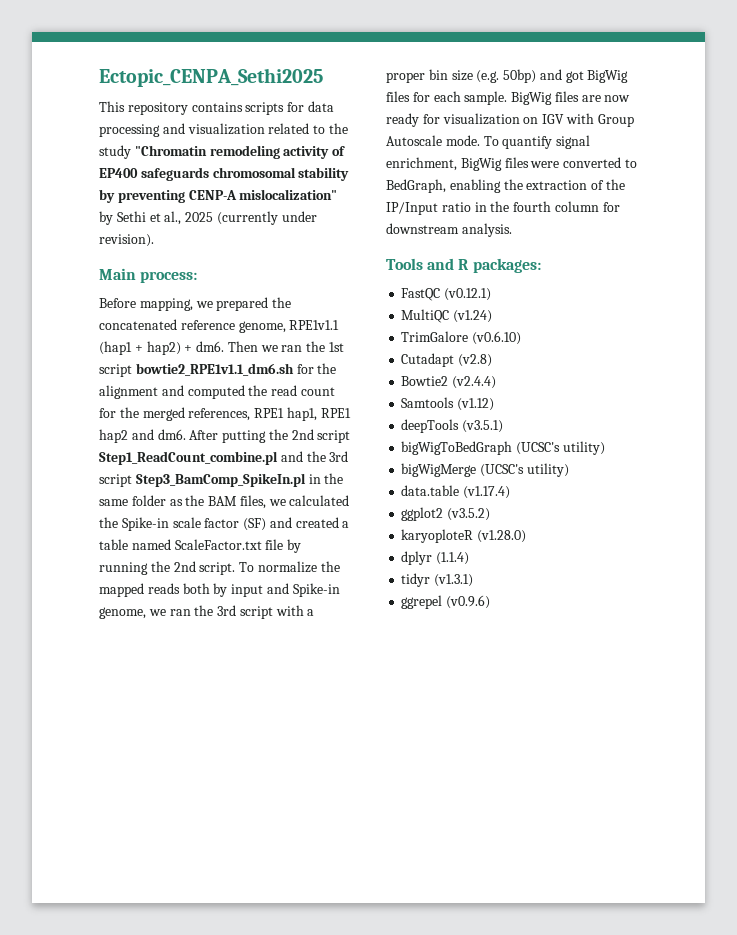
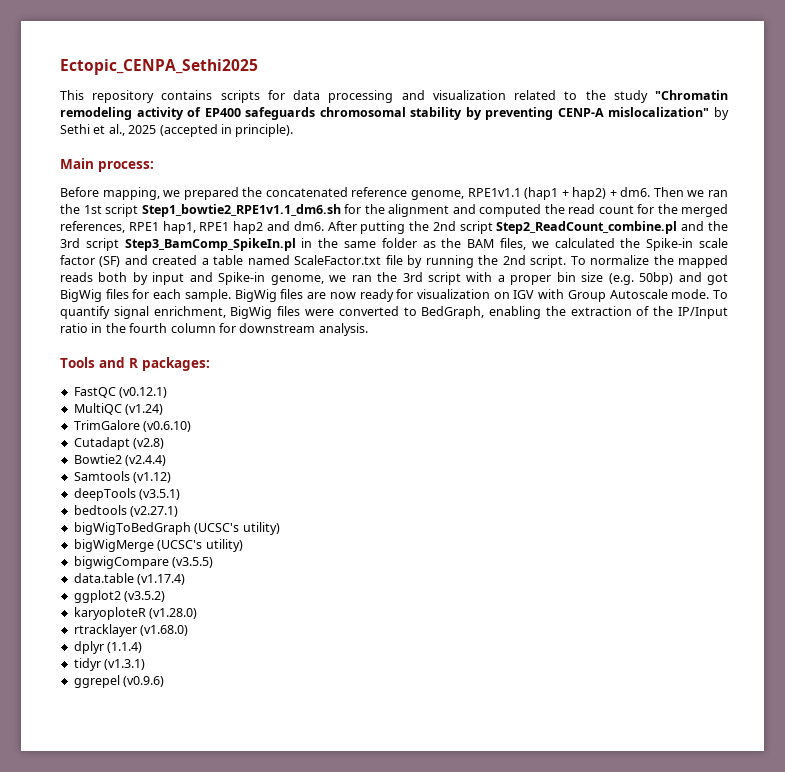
[216,211,317,225] [99,234,154,247] (currently under revision). -> [159,124,294,137] (accepted in principle).
[135,363,294,376] bowtie2_RPE1v1.1_dm6.sh -> [141,204,341,217] Step1_bowtie2_RPE1v1.1_dm6.sh
[99,451,278,465] Step1_ReadCount_combine.pl -> [496,221,678,234] Step2_ReadCount_combine.pl
(504, 426) none -> [73,505,179,517] // bedtools (v2.27.1)
(569, 470) none -> [73,556,214,569] // bigwigCompare (v3.5.5)
(527, 536) none -> [73,624,189,637] // rtracklayer (v1.68.0)

